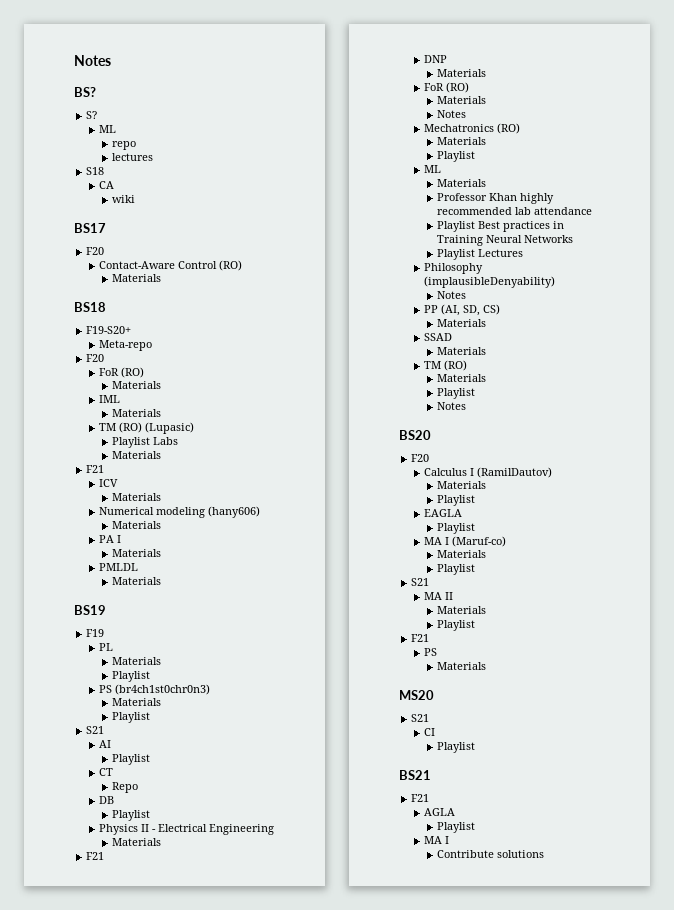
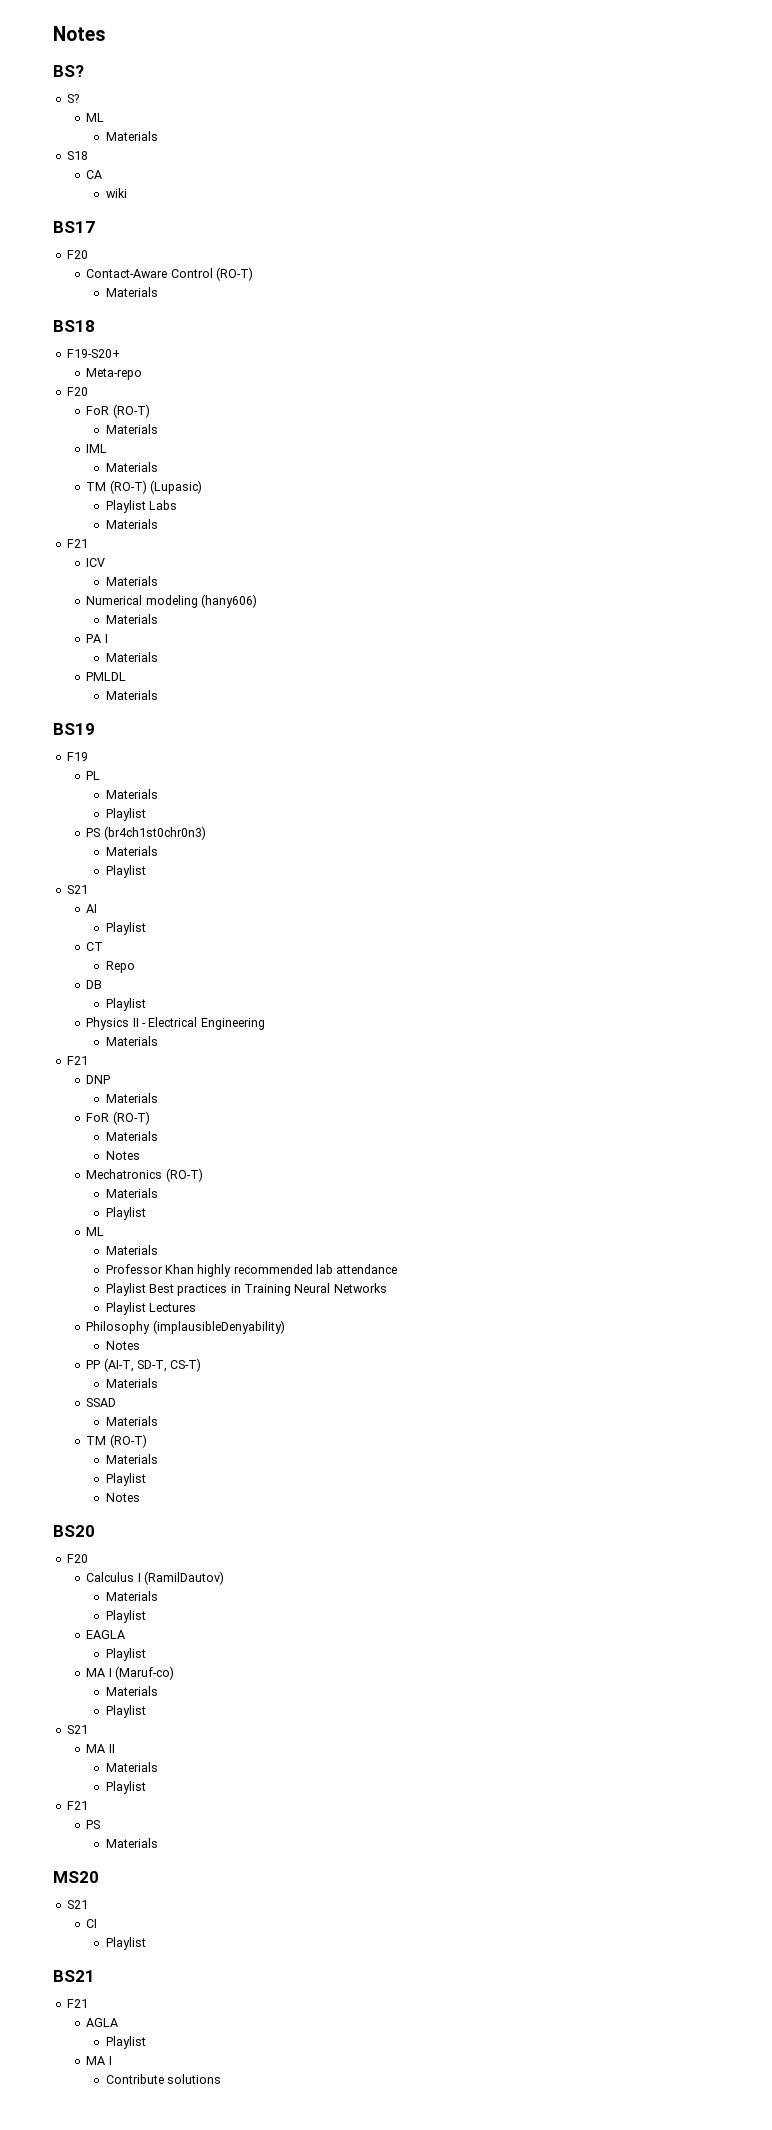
[112,141,137,150] [112,153,154,161] repo // lectures -> [105,131,158,141] Materials
[219,260,243,271] (RO) -> [215,267,253,281] (RO-T)
[121,367,145,378] (RO) -> [112,404,150,418] (RO-T)
[119,422,143,433] (RO) -> [109,480,147,494] (RO-T)
[446,82,470,93] (RO) -> [112,1111,150,1125] (RO-T)
[497,123,521,134] (RO) -> [165,1168,203,1182] (RO-T)
[441,304,501,316] (AI, SD, CS) -> [103,1358,202,1372] (AI-T, SD-T, CS-T)
[444,360,468,371] (RO) -> [109,1434,147,1448] (RO-T)

